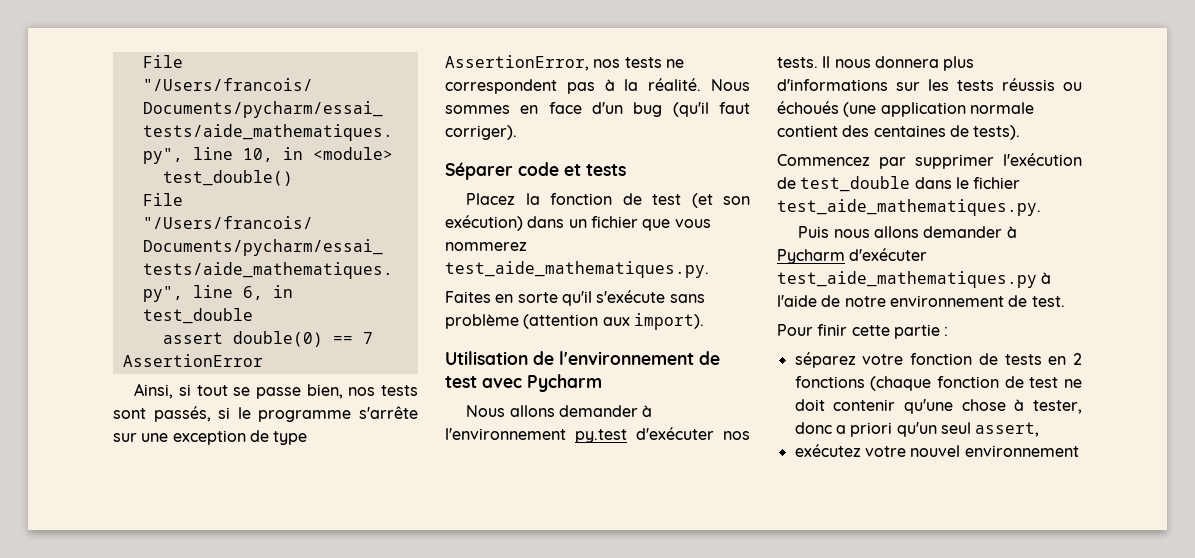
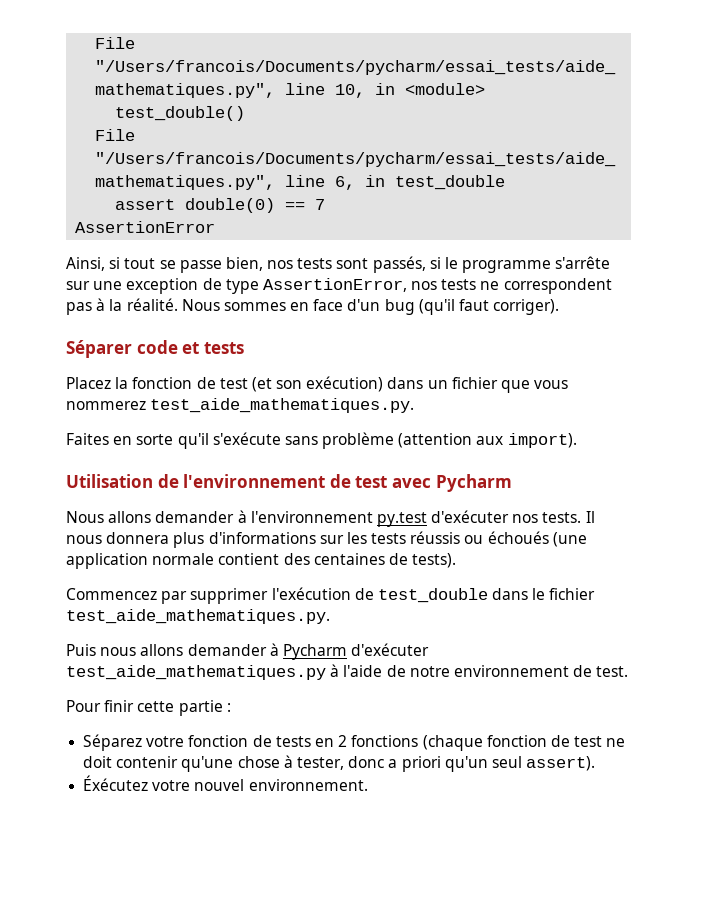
[794,352,856,368] séparez -> [83,734,143,751] Séparez
[975,422,1040,437] [794,444,861,457] assert, // exécutez -> [526,756,596,771] [83,775,149,791] assert). // Éxécutez
[964,445,1079,457] environnement -> [248,779,368,791] environnement.

